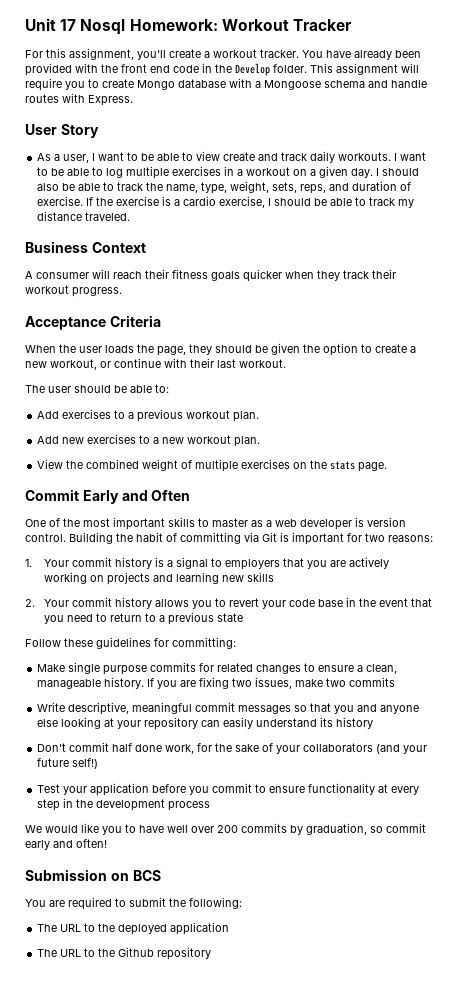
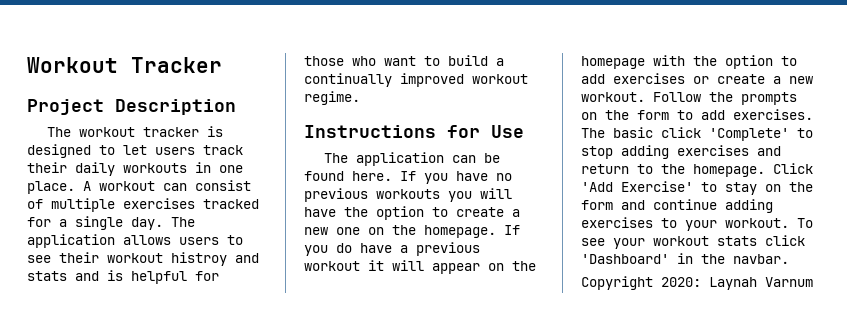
[25,18,352,35] [25,48,421,60] [25,63,419,76] [25,78,427,91] [25,93,133,106] [25,124,99,138] [37,151,427,163] [37,166,420,179] [37,181,412,194] [37,196,415,208] [37,211,131,221] [25,241,146,253] [25,269,396,282] [25,285,122,297] [25,315,161,330] [25,343,300,356] Unit 17 Nosql Homework: Workout Tracker // For this assignment, you'll create a workout tracker. You have already been provided with the front end code in the Develop folder. This assignment will require you to create Mongo database with a Mongoose schema and handle routes with Express. // User Story // As a user, I want to be able to view create and track daily workouts. I want to be able to log multiple exercises in a workout on a given day. I should also be able to track the name, type, weight, sets, reps, and duration of exercise. If the exercise is a cardio exercise, I should be able to track my distance traveled. // Business Context // A consumer will reach their fitness goals quicker when they track their workout progress. // Acceptance Criteria // When the user loads the page, they should be given -> [27,57,222,73] [27,99,236,115] [46,126,223,137] [27,144,243,158] [27,162,243,176] [27,180,251,194] [27,198,259,212] [27,216,195,230] [27,234,243,248] [27,252,259,266] [27,270,219,284] [304,55,504,66] [304,73,528,87] [304,91,360,105] [304,125,524,138] [323,152,500,166] [304,171,512,184] [304,188,512,202] [304,207,336,217] Workout Tracker // Project Description // The workout tracker is designed to let users track their daily workouts in one place. A workout can consist of multiple exercises tracked for a single day. The application allows users to see their workout histroy and stats and is helpful for those who want to build a continually improved workout regime. // Instructions for Use // The application can be found here. If you have no previous workouts you will have
[50,358,286,370] [25,384,169,393] [37,409,260,422] [37,434,261,447] [37,459,388,472] [25,489,191,504] [25,517,406,530] [25,532,433,545] [25,557,389,570] [43,572,274,585] [25,597,432,609] [43,612,243,625] [25,637,236,649] [37,662,398,675] [37,677,396,689] [37,702,420,715] [37,717,374,730] [37,742,428,754] [37,758,99,769] [37,783,420,796] [37,798,211,811] [25,823,426,835] [25,839,107,850] [25,869,161,881] [25,897,242,910] [37,922,230,935] [37,947,212,960] workout, or continue with their last workout. // The user should be able to: // Add exercises to a previous workout plan. // Add new exercises to a new workout plan. // View the combined weight of multiple exercises on the stats page. // Commit Early and Often // One of the most important skills to master as a web developer is version control. Building the habit of committing via Git is important for two reasons: // 1. Your commit history is a signal to employers that you are actively working on projects and learning new skills // 2. Your commit history allows you to revert your code base in the event that you need to return to a previous state // Follow these guidelines for committing: // Make single purpose commits for related changes to ensure a clean, manageable history. If you are fixing two issues, make two commits // Write descriptive, meaningful commit messages so that you and anyone else looking at your repository can easily understand its history // Don't commit half done work, for the sake of your collaborators (and your future self!) // Test your application before you commit to ensure functionality at every step in the development process // We would like you to have well over 200 commits by graduation, so commit early and often! // Submission on BCS // You are required to submit the following: // The URL to the deployed application // The URL to the Github repository -> [336,225,520,238] [304,242,480,256] [304,260,536,274] [581,55,797,69] [581,73,813,84] [581,92,797,105] [581,109,813,120] [581,127,813,141] [581,145,781,159] [581,163,813,177] [581,181,813,195] [581,199,773,213] [581,217,813,231] [581,235,805,249] [581,253,789,264] [581,276,813,290] one on the homepage. If you do have a previous workout it will appear on the homepage with the option to add exercises or create a new workout. Follow the prompts on the form to add exercises. The basic click 'Complete' to stop adding exercises and return to the homepage. Click 'Add Exercise' to stay on the form and continue adding exercises to your workout. To see your workout stats click 'Dashboard' in the navbar. // Copyright 2020: Laynah Varnum

